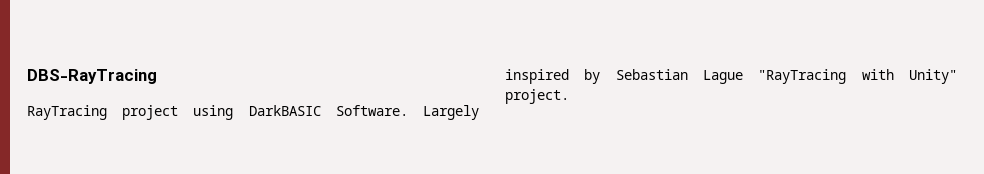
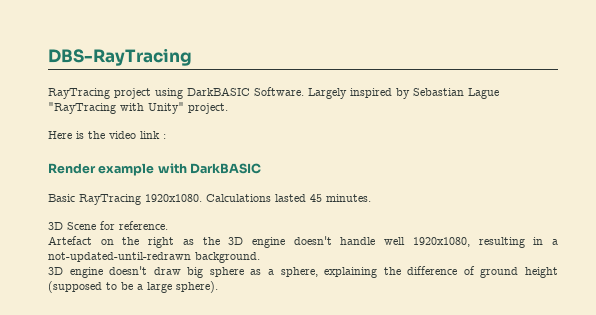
(569, 96) none -> [48,131,166,139] [48,163,262,176] [48,194,371,205] [48,221,168,230] [48,236,559,248] [48,252,260,263] [48,266,558,278] [48,281,218,293] // Here is the video link : // Render example with DarkBASIC // Basic RayTracing 1920x1080. Calculations lasted 45 minutes. // 3D Scene for reference. // Artefact on the right as the 3D engine doesn't handle well 1920x1080, resulting in a not-updated-until-redrawn background. // 3D engine doesn't draw big sphere as a sphere, explaining the difference of ground height (supposed to be a large sphere).

